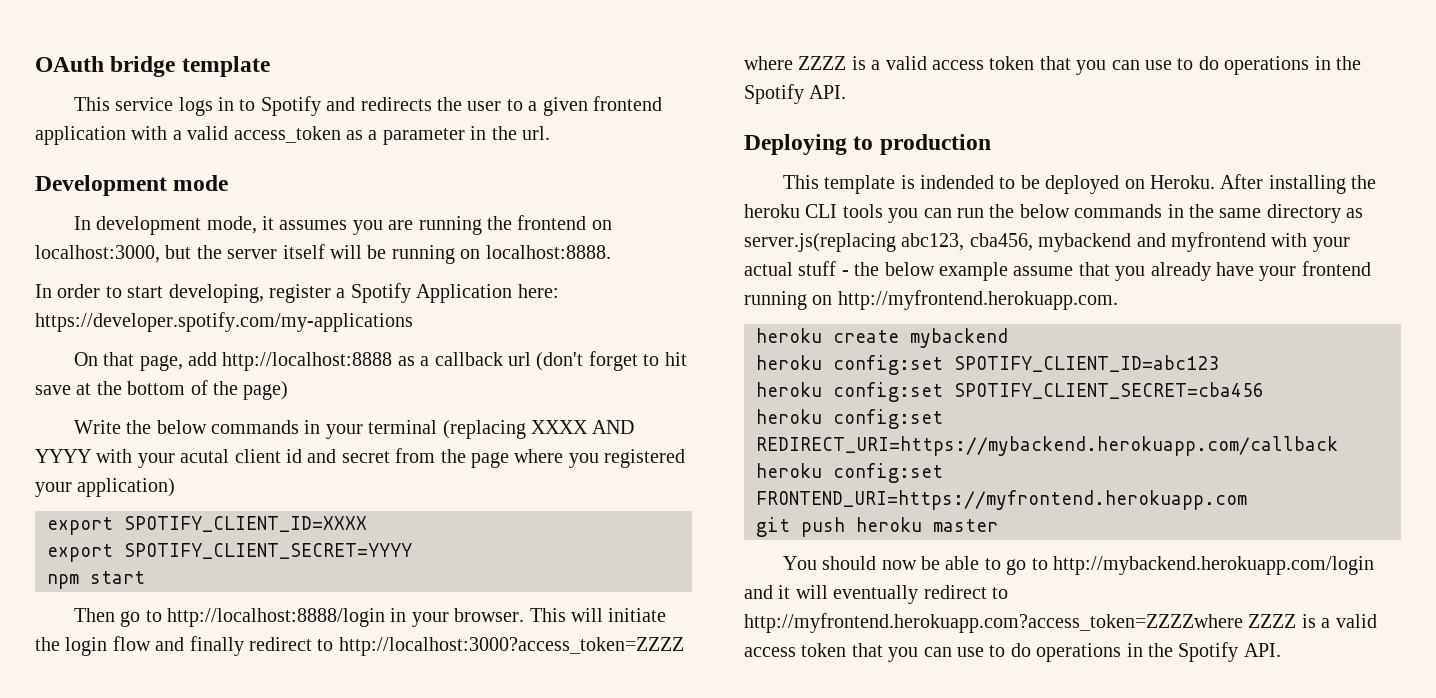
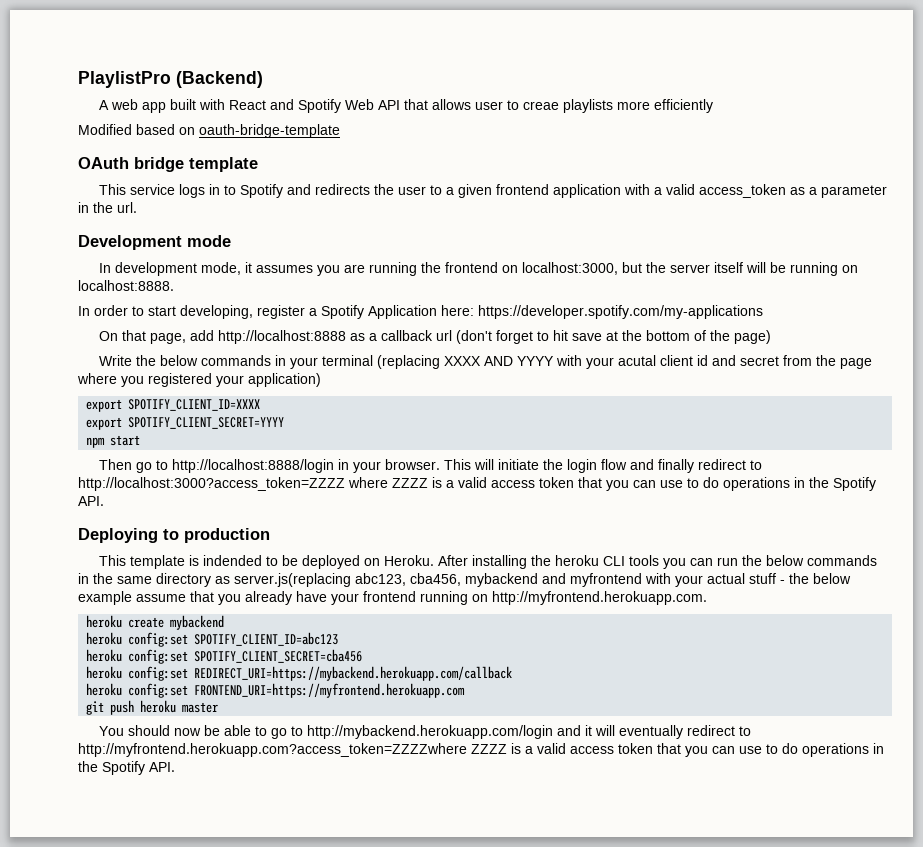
(35, 64) none -> [78,71,263,88] [99,99,714,113] [78,124,340,138] PlaylistPro (Backend) // A web app built with React and Spotify Web API that allows user to creae playlists more efficiently // Modified based on oauth-bridge-template //

